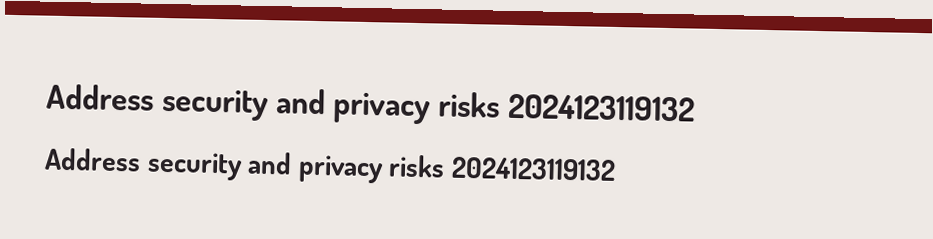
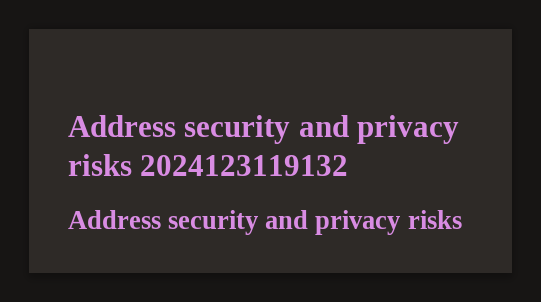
[450,156,616,181] 2024123119132 -> (462, 219) none

